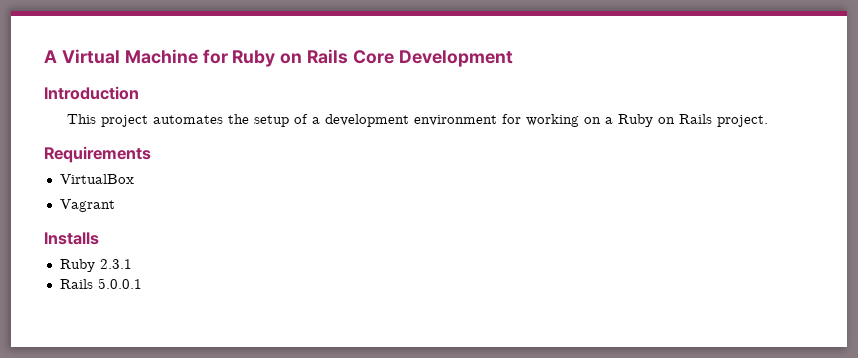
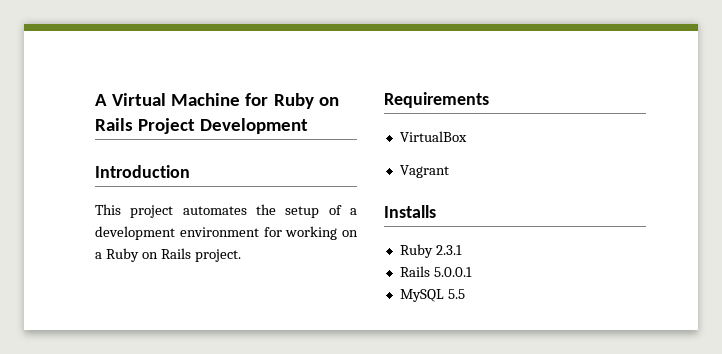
[353,50,395,64] Core -> [138,118,196,134] Project
(142, 283) none -> [399,289,465,302] // MySQL 5.5

